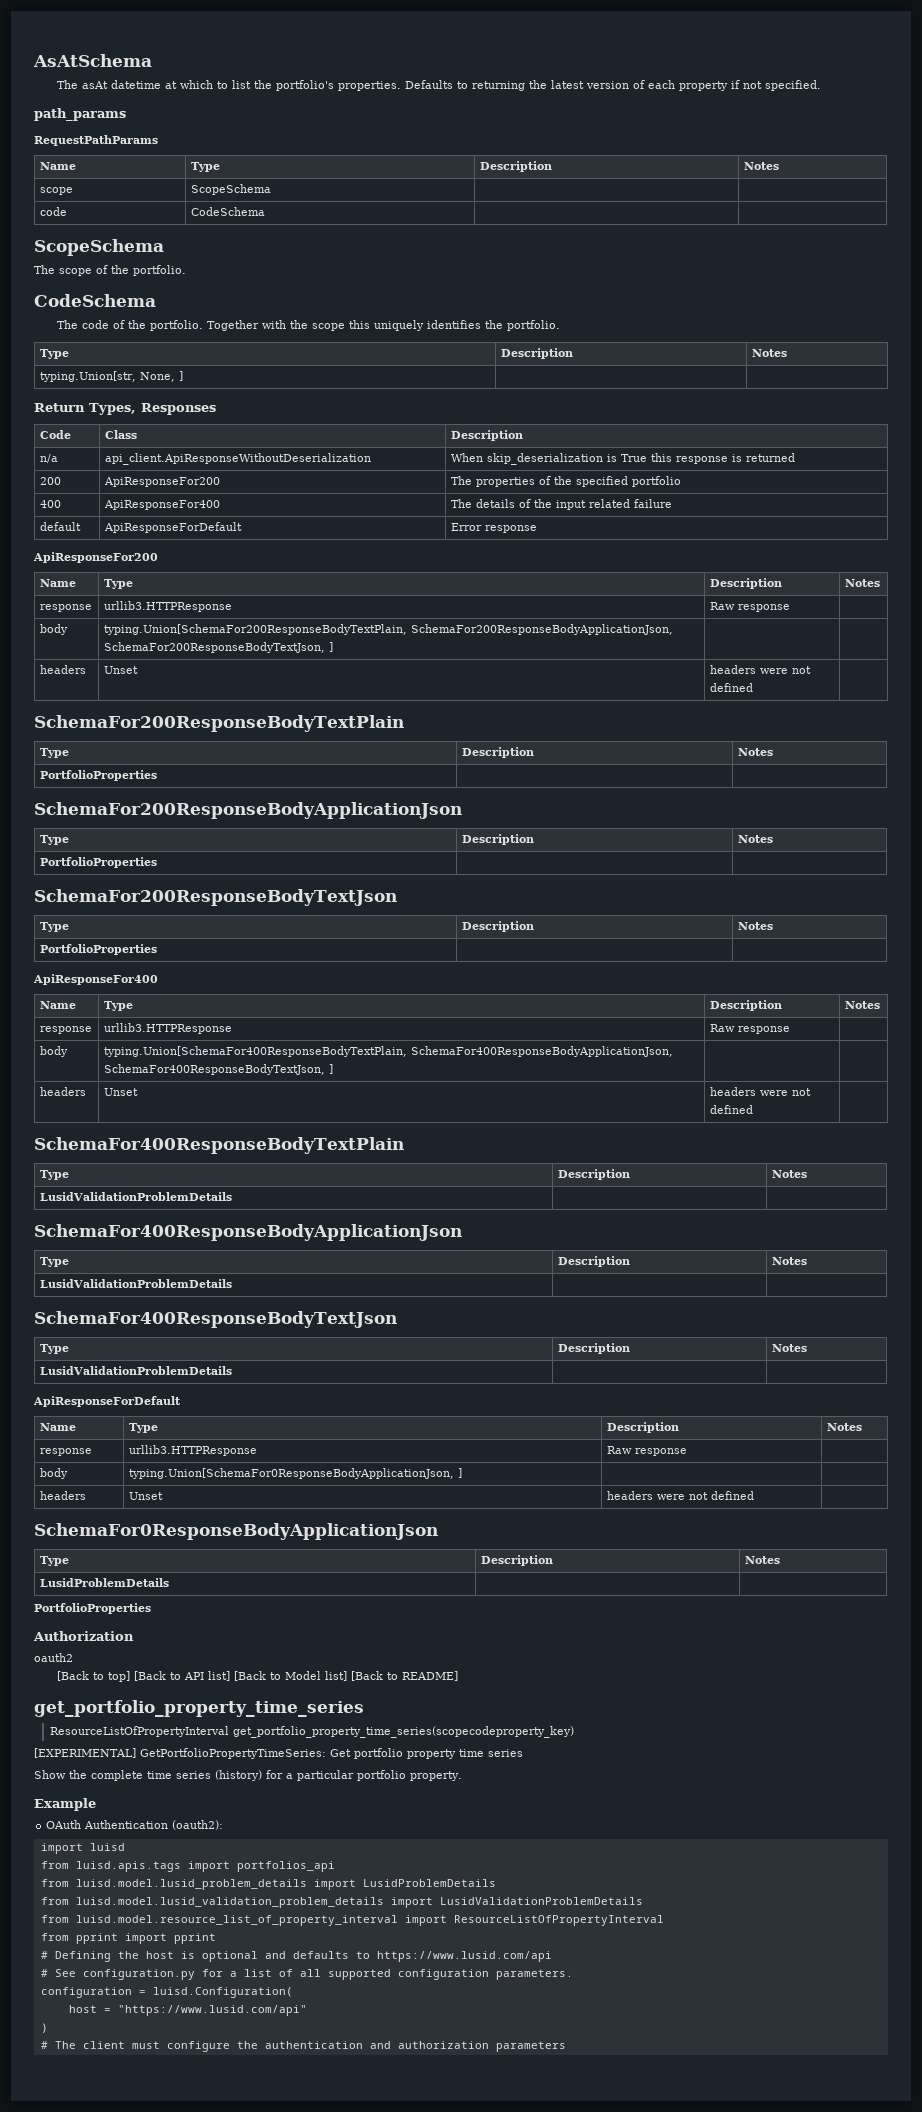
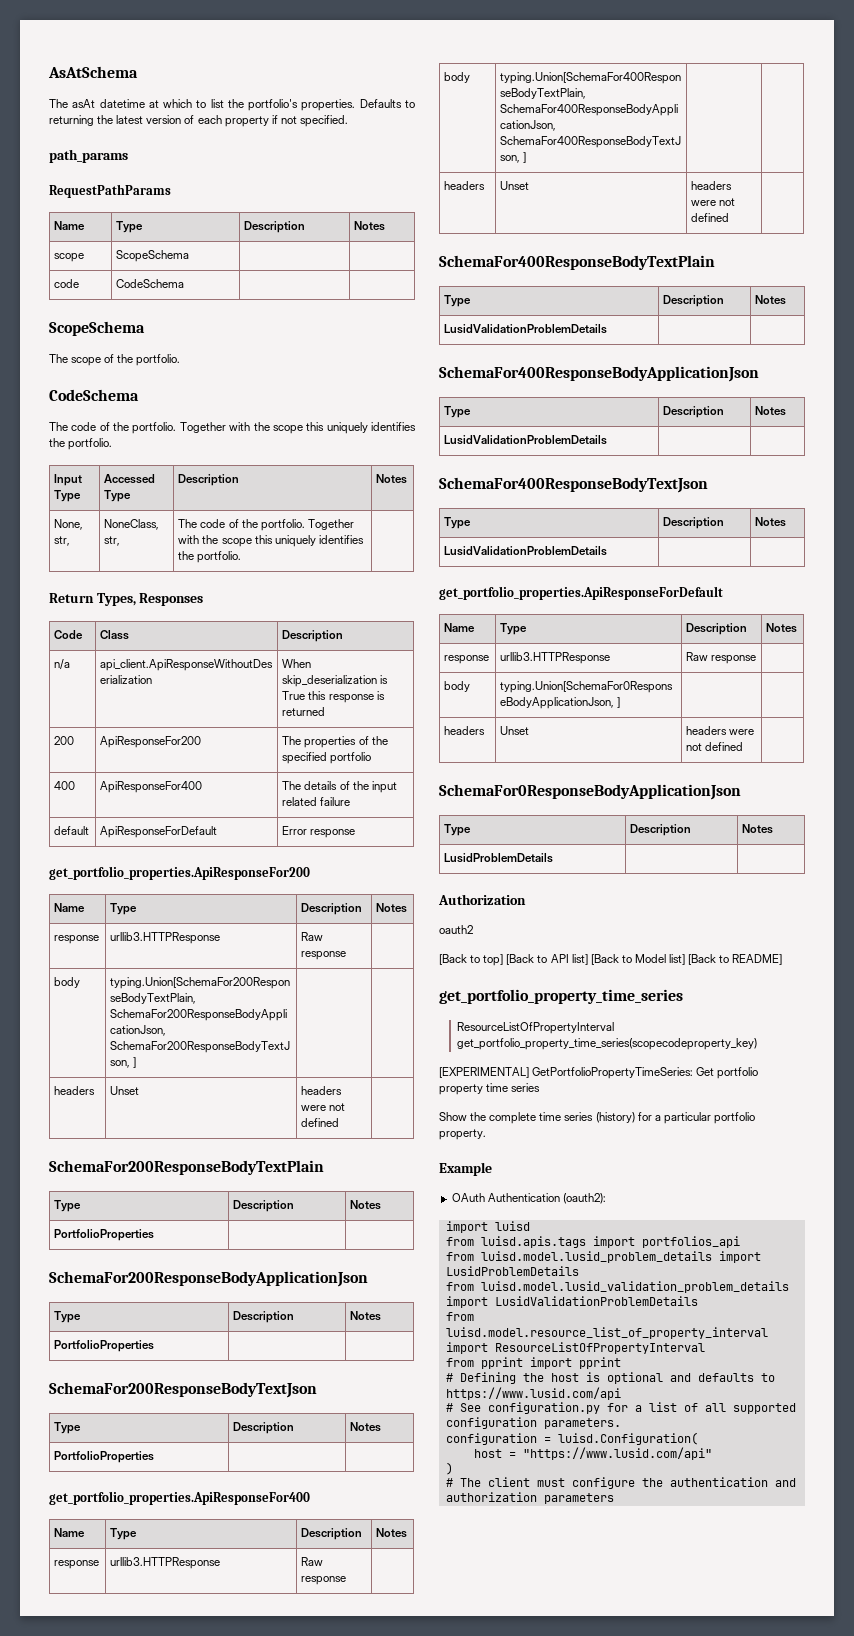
[39,349,69,359] [500,348,573,359] [751,349,787,357] [39,371,183,382] Type | Description | Notes // typing.Union[str, None, ] | -> [54,474,83,486] [54,490,82,502] [104,474,156,484] [104,490,132,502] [178,474,240,486] [376,474,408,484] [54,519,84,530] [54,536,71,546] [104,519,160,530] [104,536,121,546] [178,519,354,531] [178,535,364,547] [178,551,242,563] Input Type | Accessed Type | Description | Notes // None, str, | NoneClass, str, | The code of the portfolio. Together with the scope this uniquely identifies the portfolio.
[33,552,158,563] ApiResponseFor200 -> [49,866,310,880] get_portfolio_properties.ApiResponseFor200
[33,974,158,985] ApiResponseFor400 -> [49,1491,310,1505] get_portfolio_properties.ApiResponseFor400
[33,1396,181,1407] ApiResponseForDefault -> [439,586,723,600] get_portfolio_properties.ApiResponseForDefault
[34,1603,151,1614] // PortfolioProperties -> (554, 858) none

